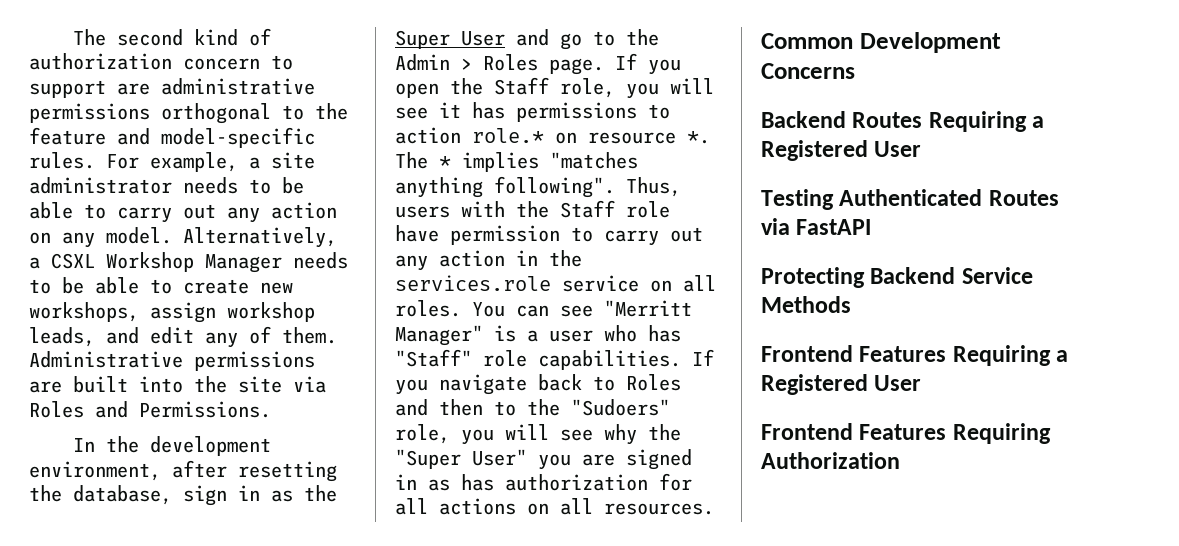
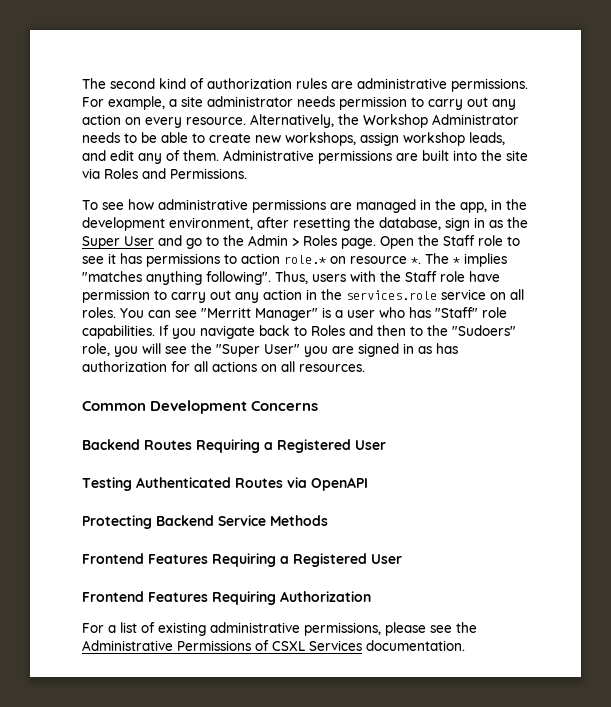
[183,55,293,70] [29,78,315,98] [29,103,348,124] [29,127,315,148] [29,152,95,169] concern to support are administrative permissions orthogonal to the feature and model-specific rules. -> [296,78,528,92] rules are administrative permissions.
[249,177,304,194] [29,202,73,219] to be able -> [339,96,407,110] permission
[62,227,337,248] [29,252,282,273] any model. Alternatively, a CSXL Workshop Manager -> [145,114,519,128] every resource. Alternatively, the Workshop Administrator
[72,438,95,452] In -> [82,199,502,213] To see how administrative permissions are managed in the app, in
[615,53,681,75] [395,77,714,99] If you open the Staff role, you will -> [380,235,520,249] Open the Staff role to
[604,424,637,445] why -> (187, 350) none
[796,219,872,235] FastAPI -> [311,477,368,491] OpenAPI
(900, 460) none -> [82,622,477,636] [82,640,465,651] // For a list of existing administrative permissions, please see the Administrative Permissions of CSXL Services documentation.

